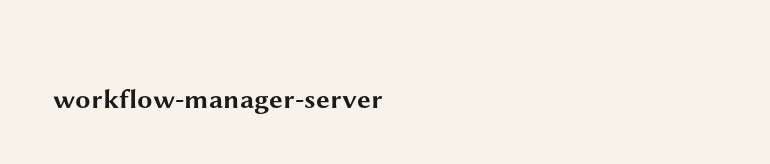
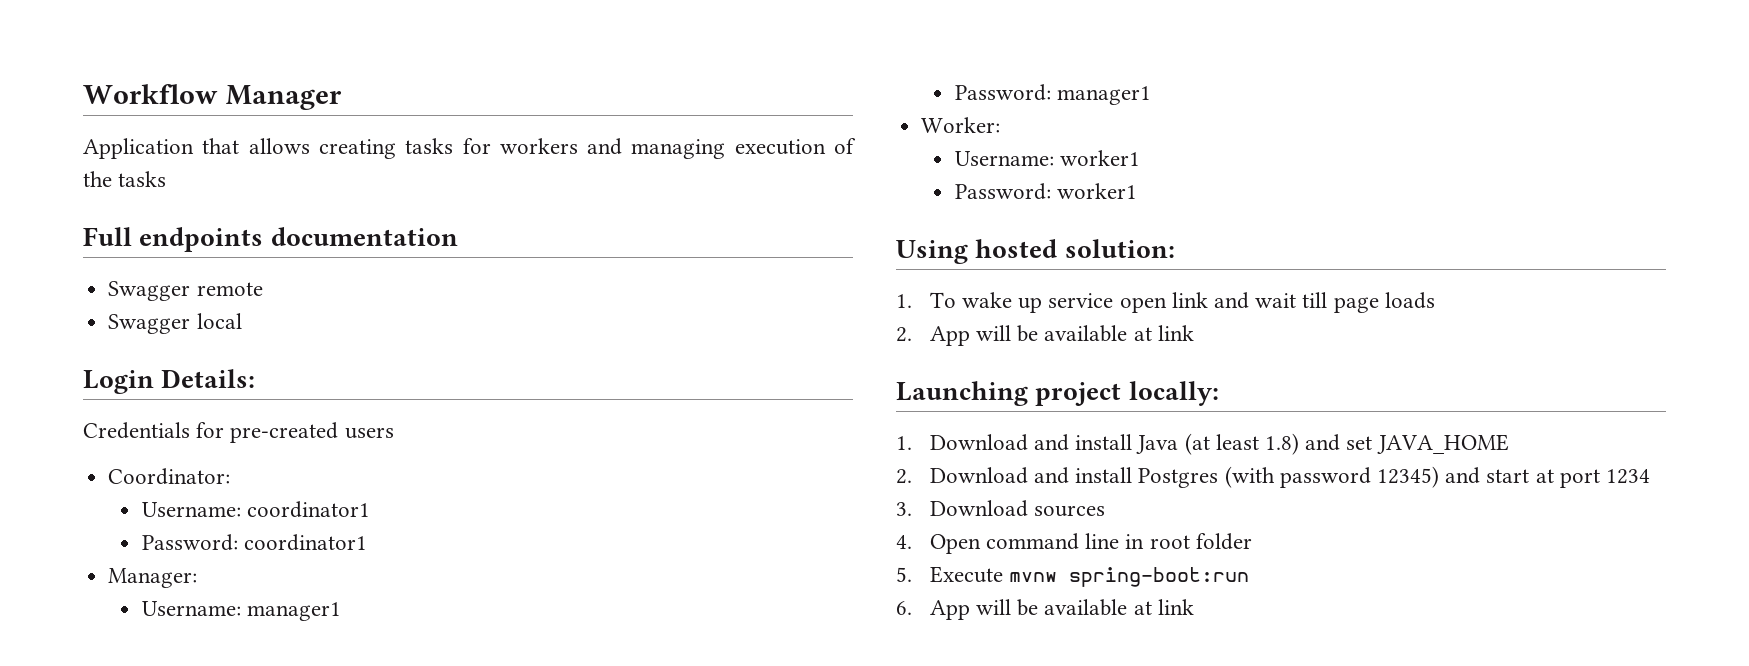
[53,89,383,114] workflow-manager-server -> [83,84,342,110] [83,138,856,159] [83,171,167,187] [83,227,458,252] [108,281,263,301] [108,313,242,334] [83,369,256,394] [83,422,394,443] [108,468,231,485] [142,501,371,518] [142,534,368,551] [108,568,198,588] [142,601,342,621] [955,84,1152,105] [921,117,1001,133] [955,150,1141,166] [955,183,1138,200] [896,239,1175,264] [896,292,1435,313] [896,325,1194,346] [896,381,1219,406] [896,433,1509,455] [896,466,1651,488] [896,500,1105,517] [896,533,1252,554] [896,566,1249,587] [896,599,1194,620] Workflow Manager // Application that allows creating tasks for workers and managing execution of the tasks // Full endpoints documentation // Swagger remote // Swagger local // Login Details: // Credentials for pre-created users // Coordinator: // Username: coordinator1 // Password: coordinator1 // Manager: // Username: manager1 // Password: manager1 // Worker: // Username: worker1 // Password: worker1 // Using hosted solution: // 1. To wake up service open link and wait till page loads // 2. App will be available at link // Launching project locally: // 1. Download and install Java (at least 1.8) and set JAVA_HOME // 2. Download and install Postgres (with password 12345) and start at port 1234 // 3. Download sources // 4. Open command line in root folder // 5. Execute mvnw spring-boot:run // 6. App will be available at link

